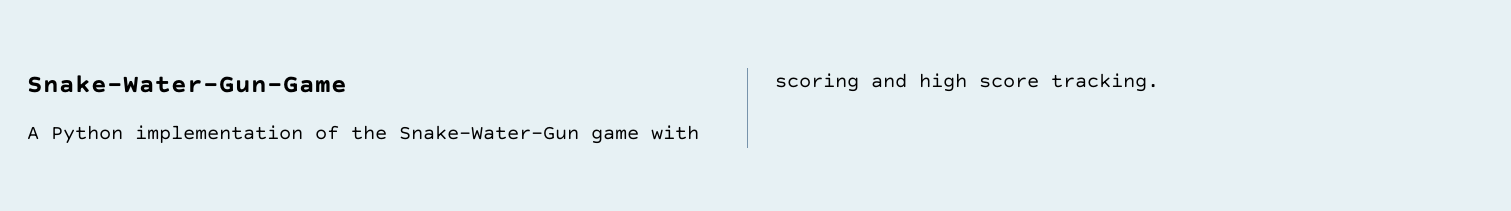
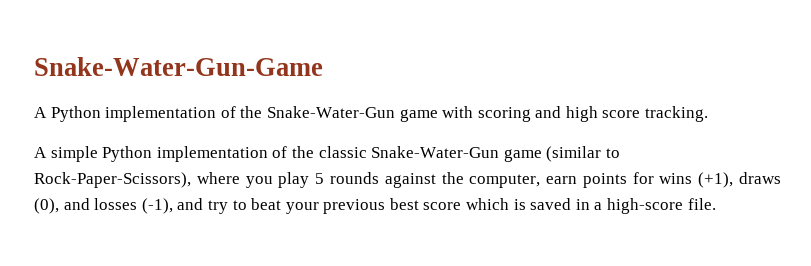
(1159, 82) none -> [34,146,620,162] [34,172,782,188] [34,198,716,214] // A simple Python implementation of the classic Snake-Water-Gun game (similar to Rock-Paper-Scissors), where you play 5 rounds against the computer, earn points for wins (+1), draws (0), and losses (-1), and try to beat your previous best score which is saved in a high-score file.

